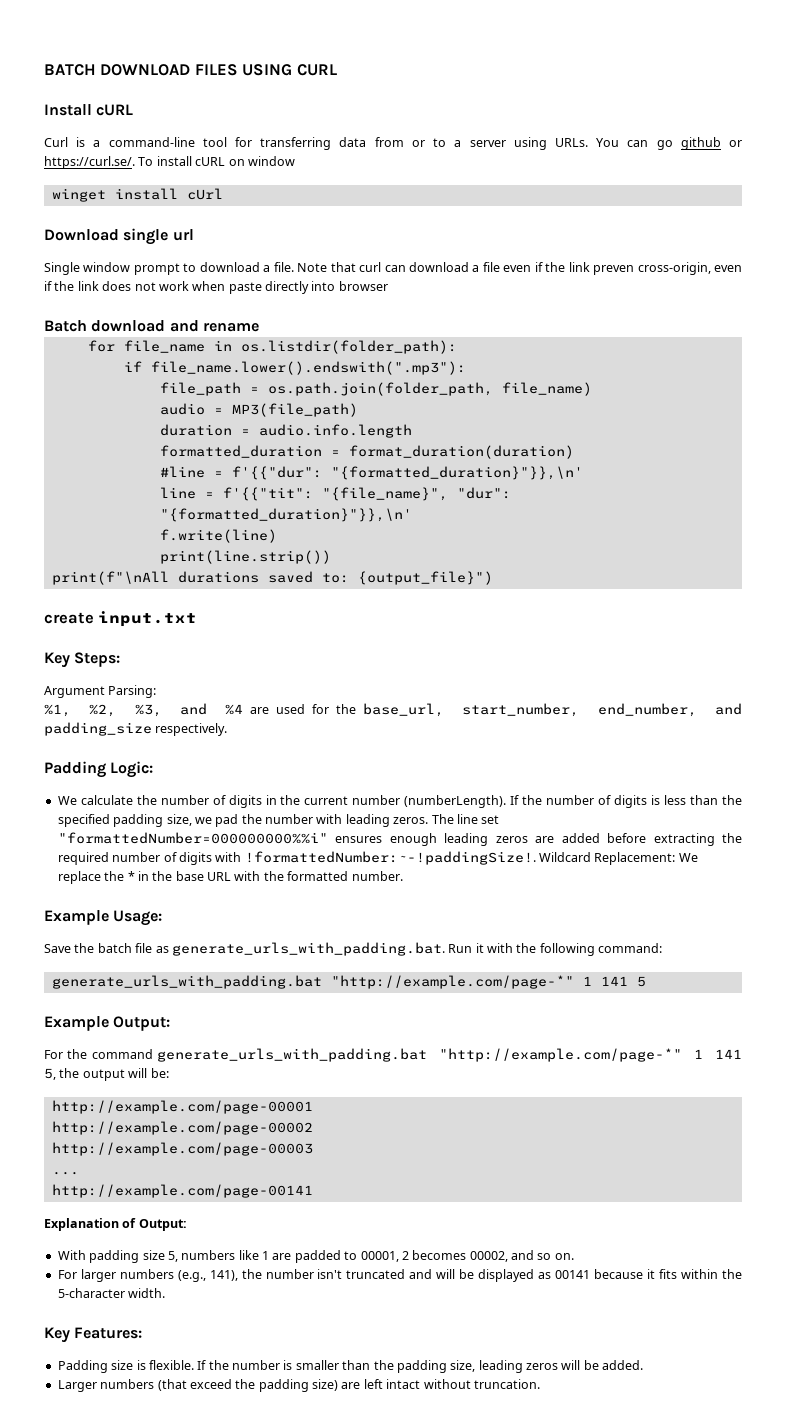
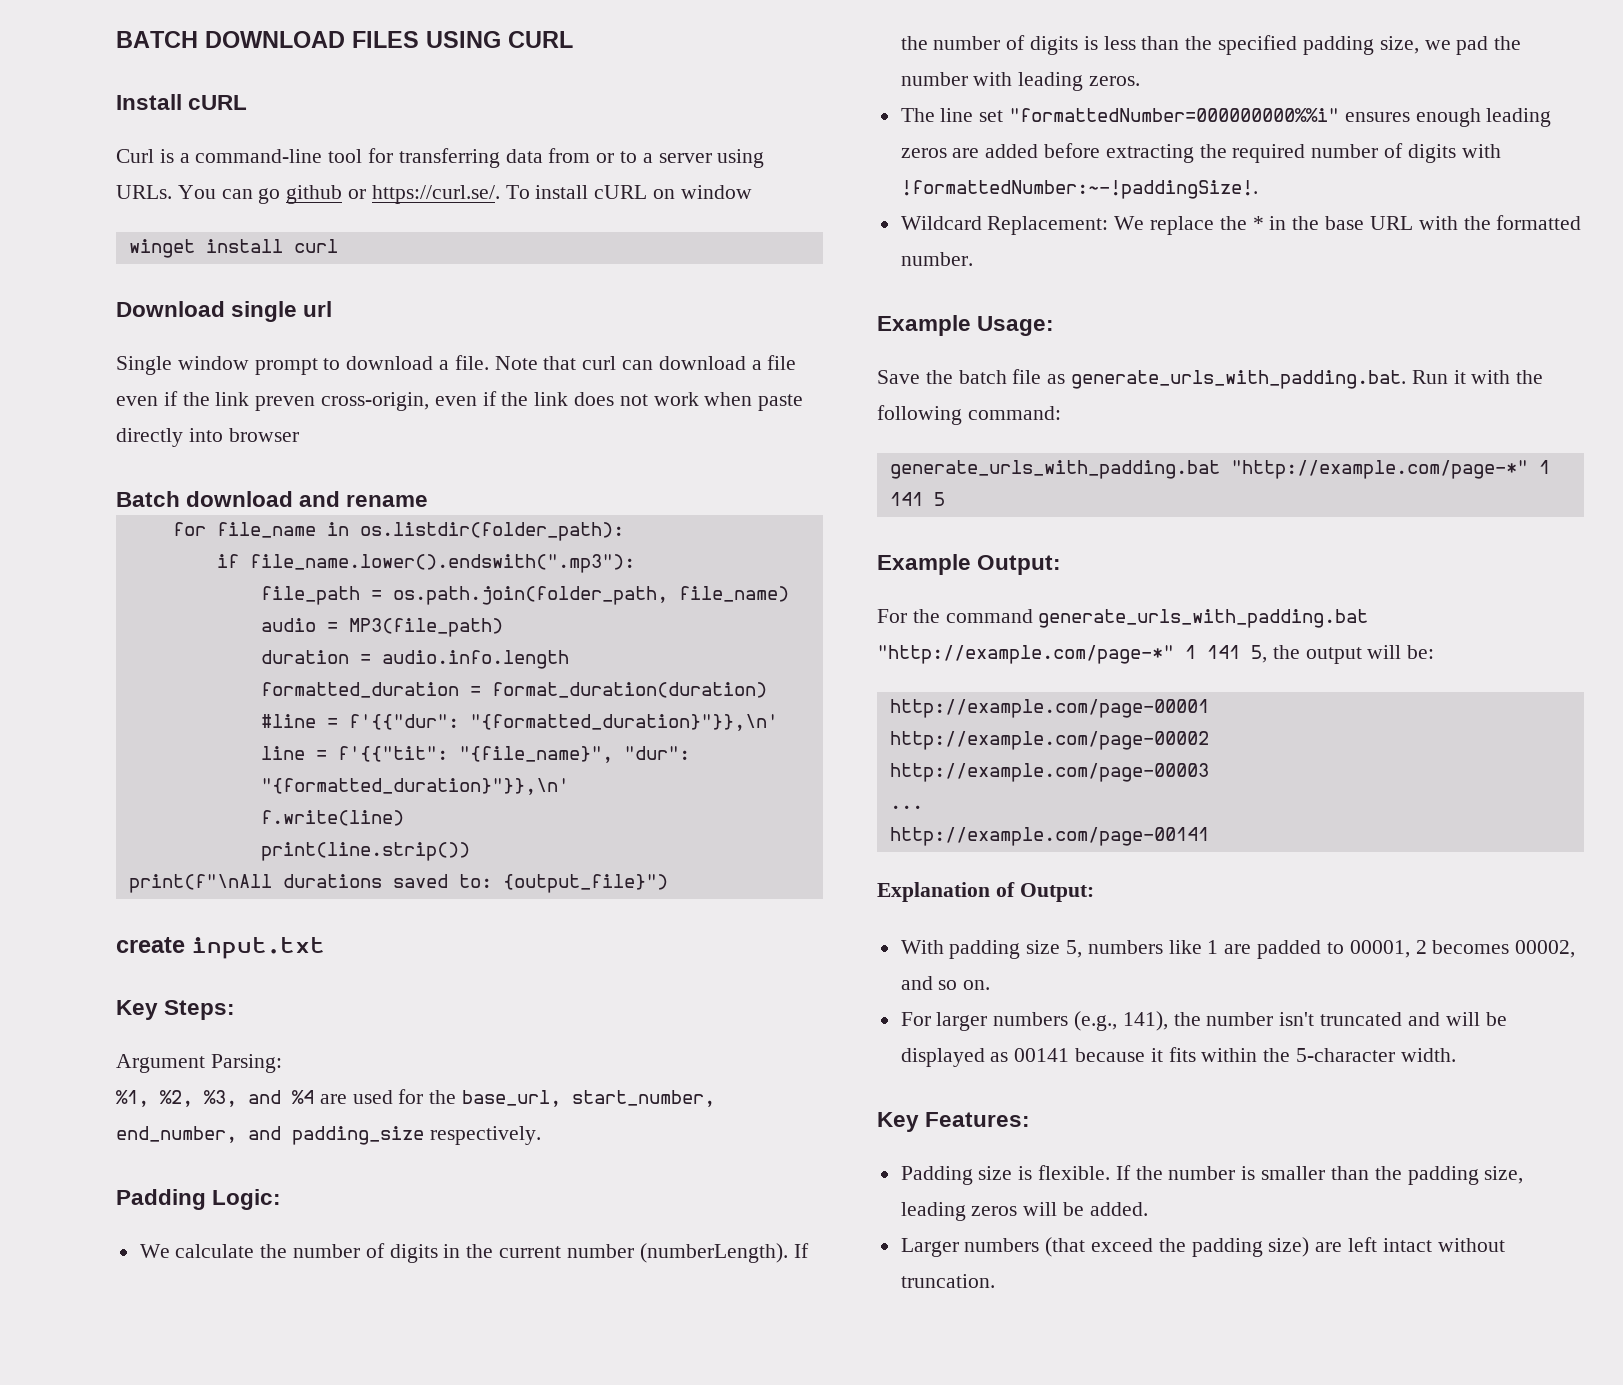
[186,188,223,200] cUrl -> [293,239,338,253] curl
(429, 820) none -> (1141, 81) //
(536, 858) none -> (1258, 189) //

